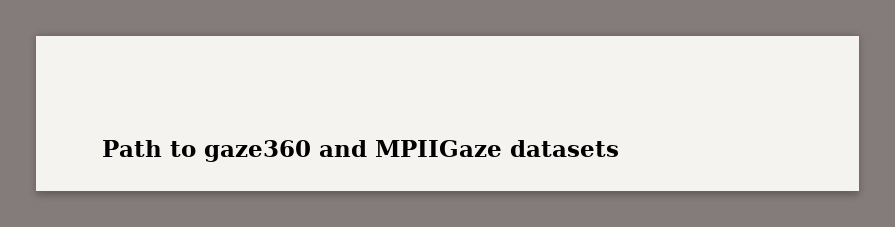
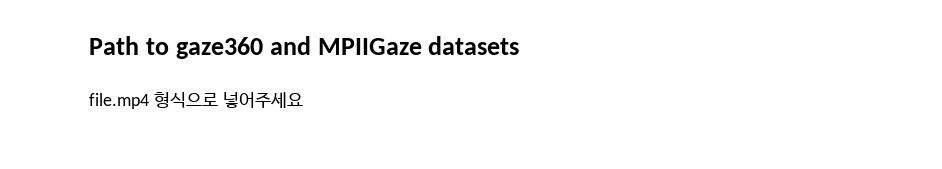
(619, 148) none -> [89,92,303,109] // file.mp4 형식으로 넣어주세요

